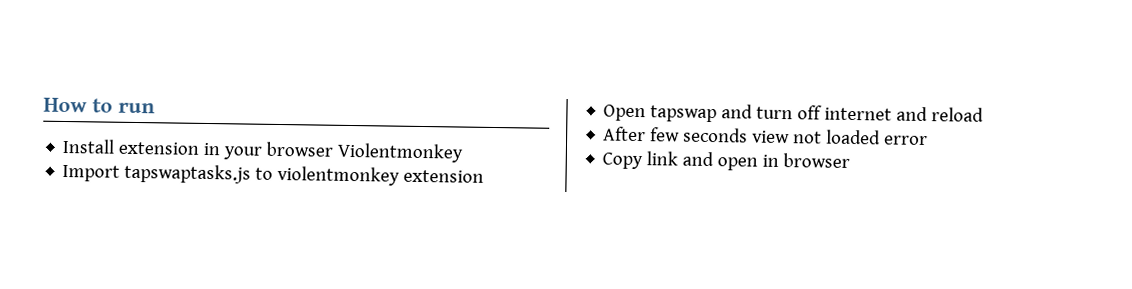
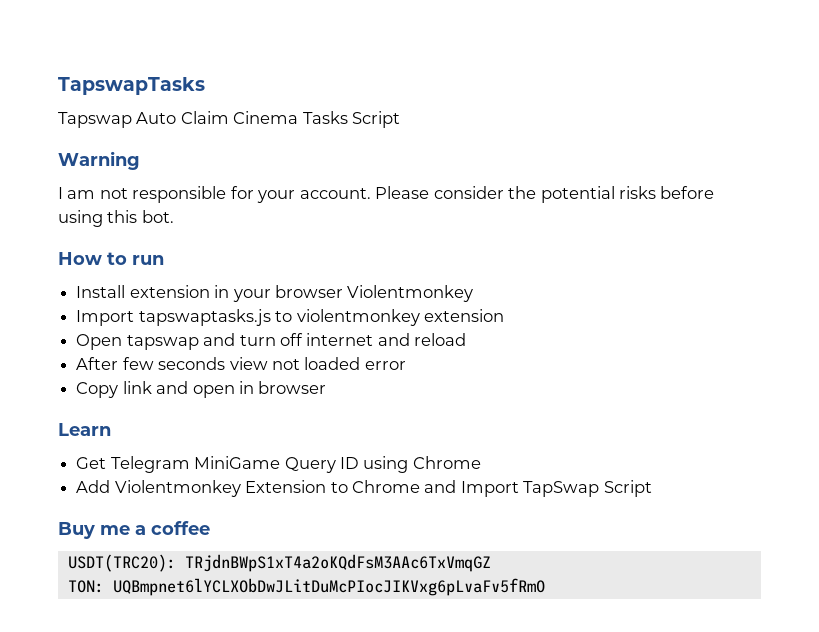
(43, 105) none -> [58,77,205,95] [58,111,401,128] [58,151,140,170] [58,186,715,203] [58,210,174,227] TapswapTasks // Tapswap Auto Claim Cinema Tasks Script // Warning // I am not responsible for your account. Please consider the potential risks before using this bot. //
(851, 160) none -> [58,423,111,436] [76,456,481,473] [76,480,652,497] [58,521,210,539] [67,554,491,572] [67,578,545,596] // Learn // Get Telegram MiniGame Query ID using Chrome // Add Violentmonkey Extension to Chrome and Import TapSwap Script // Buy me a coffee // USDT(TRC20): TRjdnBWpS1xT4a2oKQdFsM3AAc6TxVmqGZ // TON: UQBmpnet6lYCLXObDwJLitDuMcPIocJIKVxg6pLvaFv5fRmO

